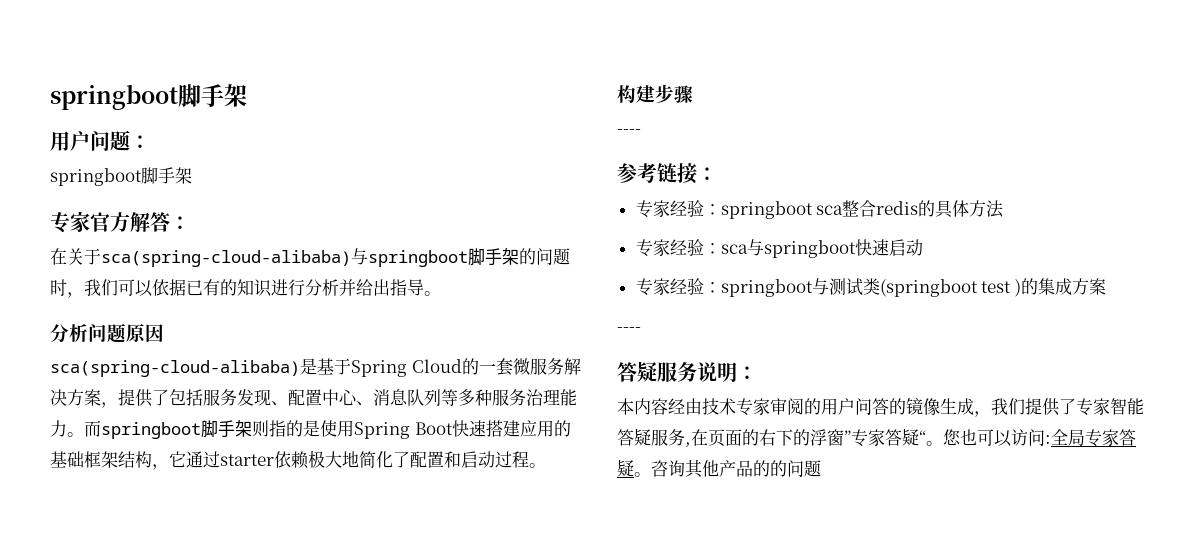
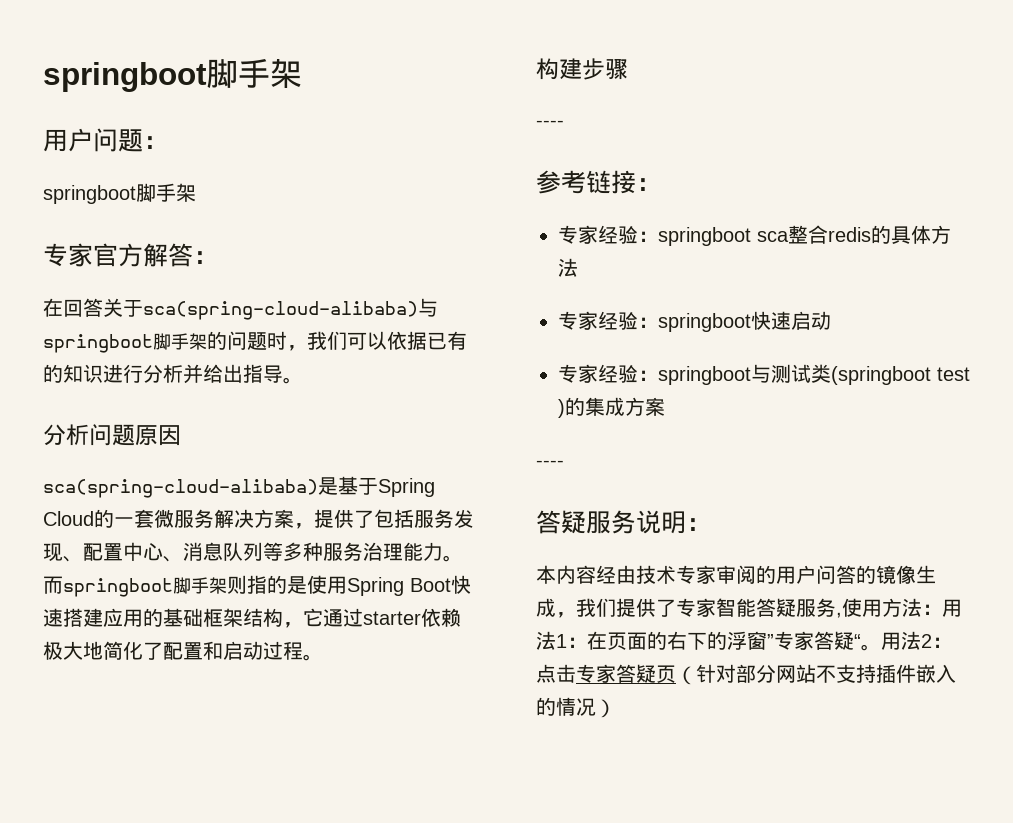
(67, 256) none -> [63,298,103,317] 回答
[720,239,764,256] sca与 -> (658, 322) none
(691, 444) none -> [842,598,962,617] [536,631,587,650] 使用方法：用法1：
[943,429,1136,447] [617,459,821,478] 您也可以访问:全局专家答疑。咨询其他产品的的问题 -> [881,631,952,650] [536,664,956,685] [536,697,616,718] 用法2：点击专家答疑页（针对部分网站不支持插件嵌入的情况）

